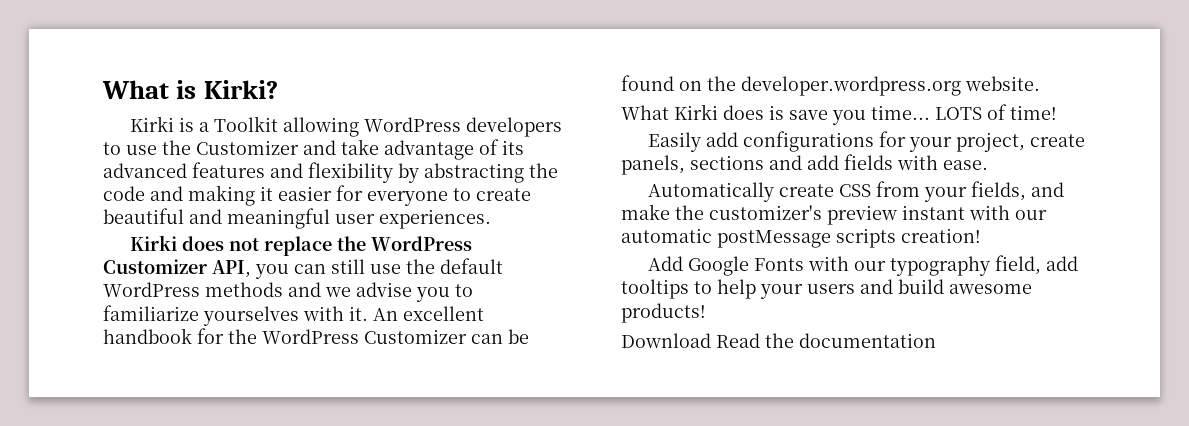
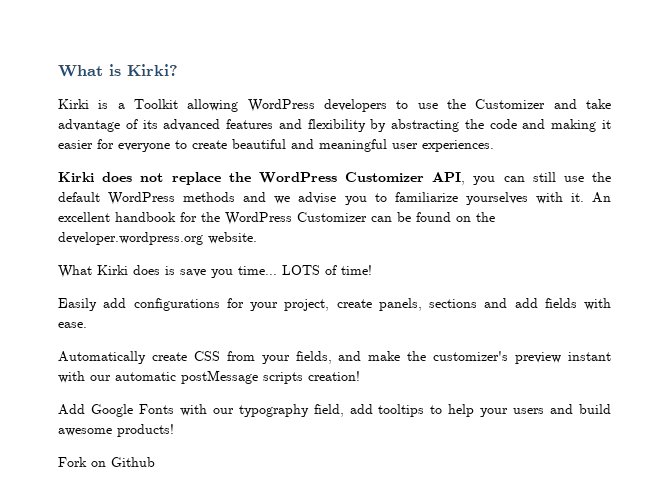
[621,333,936,348] Download Read the documentation -> [58,457,155,467] Fork on Github

